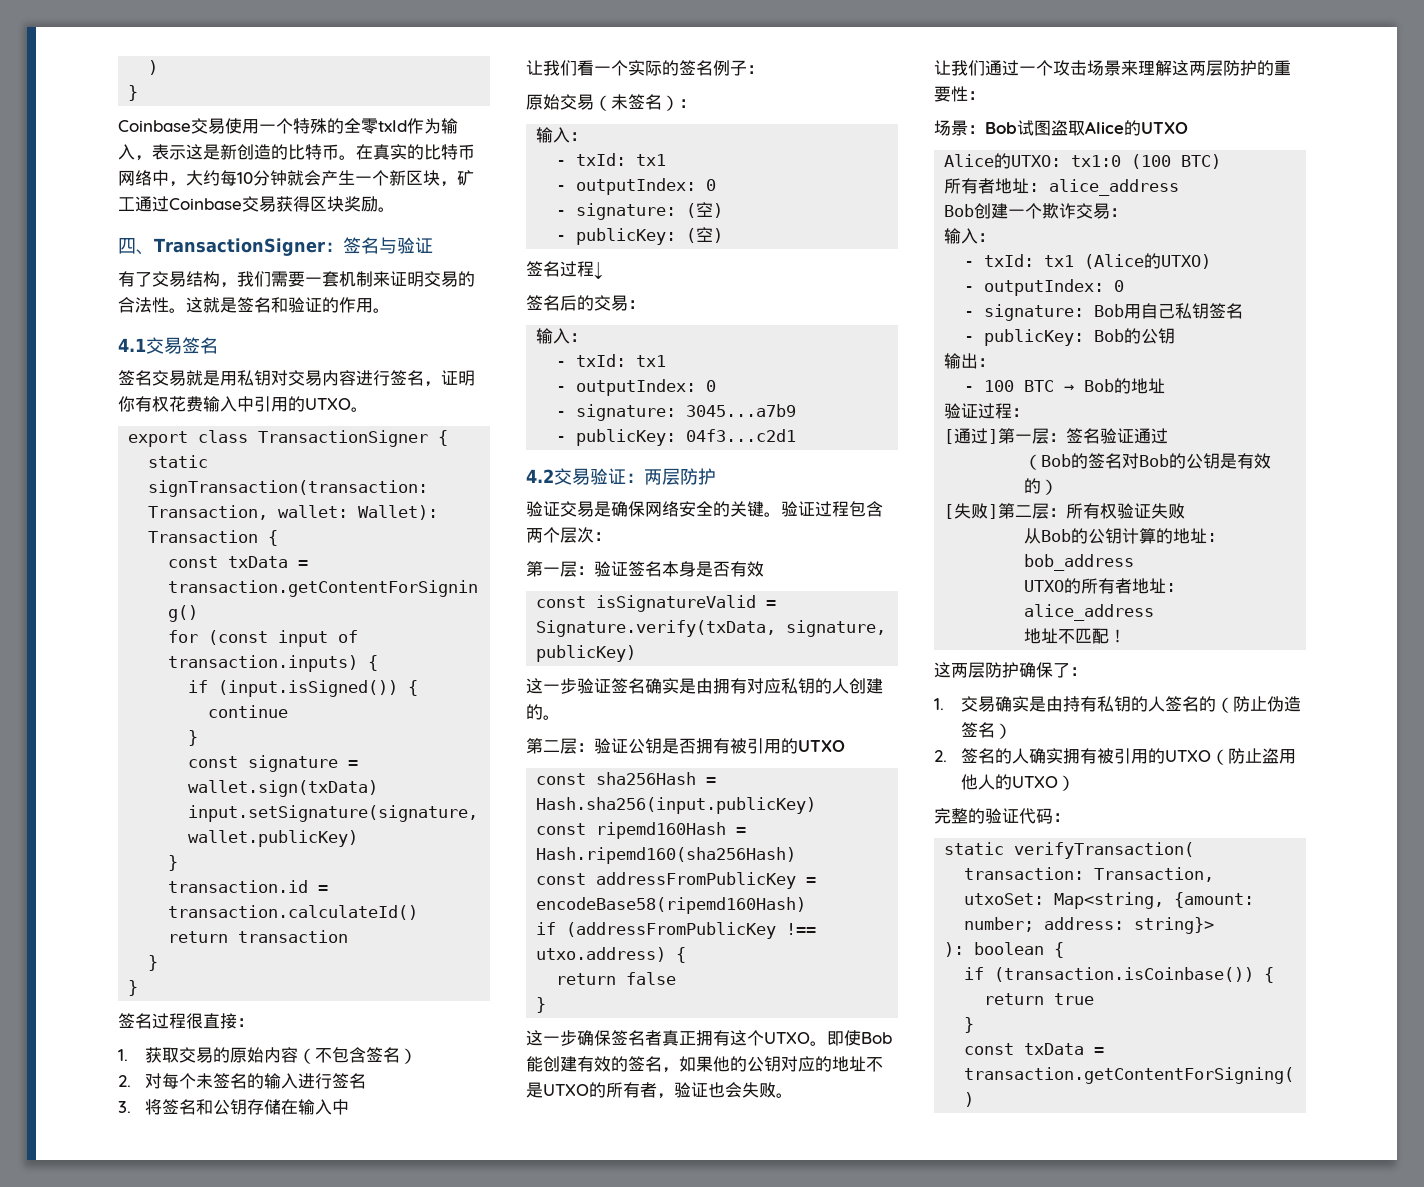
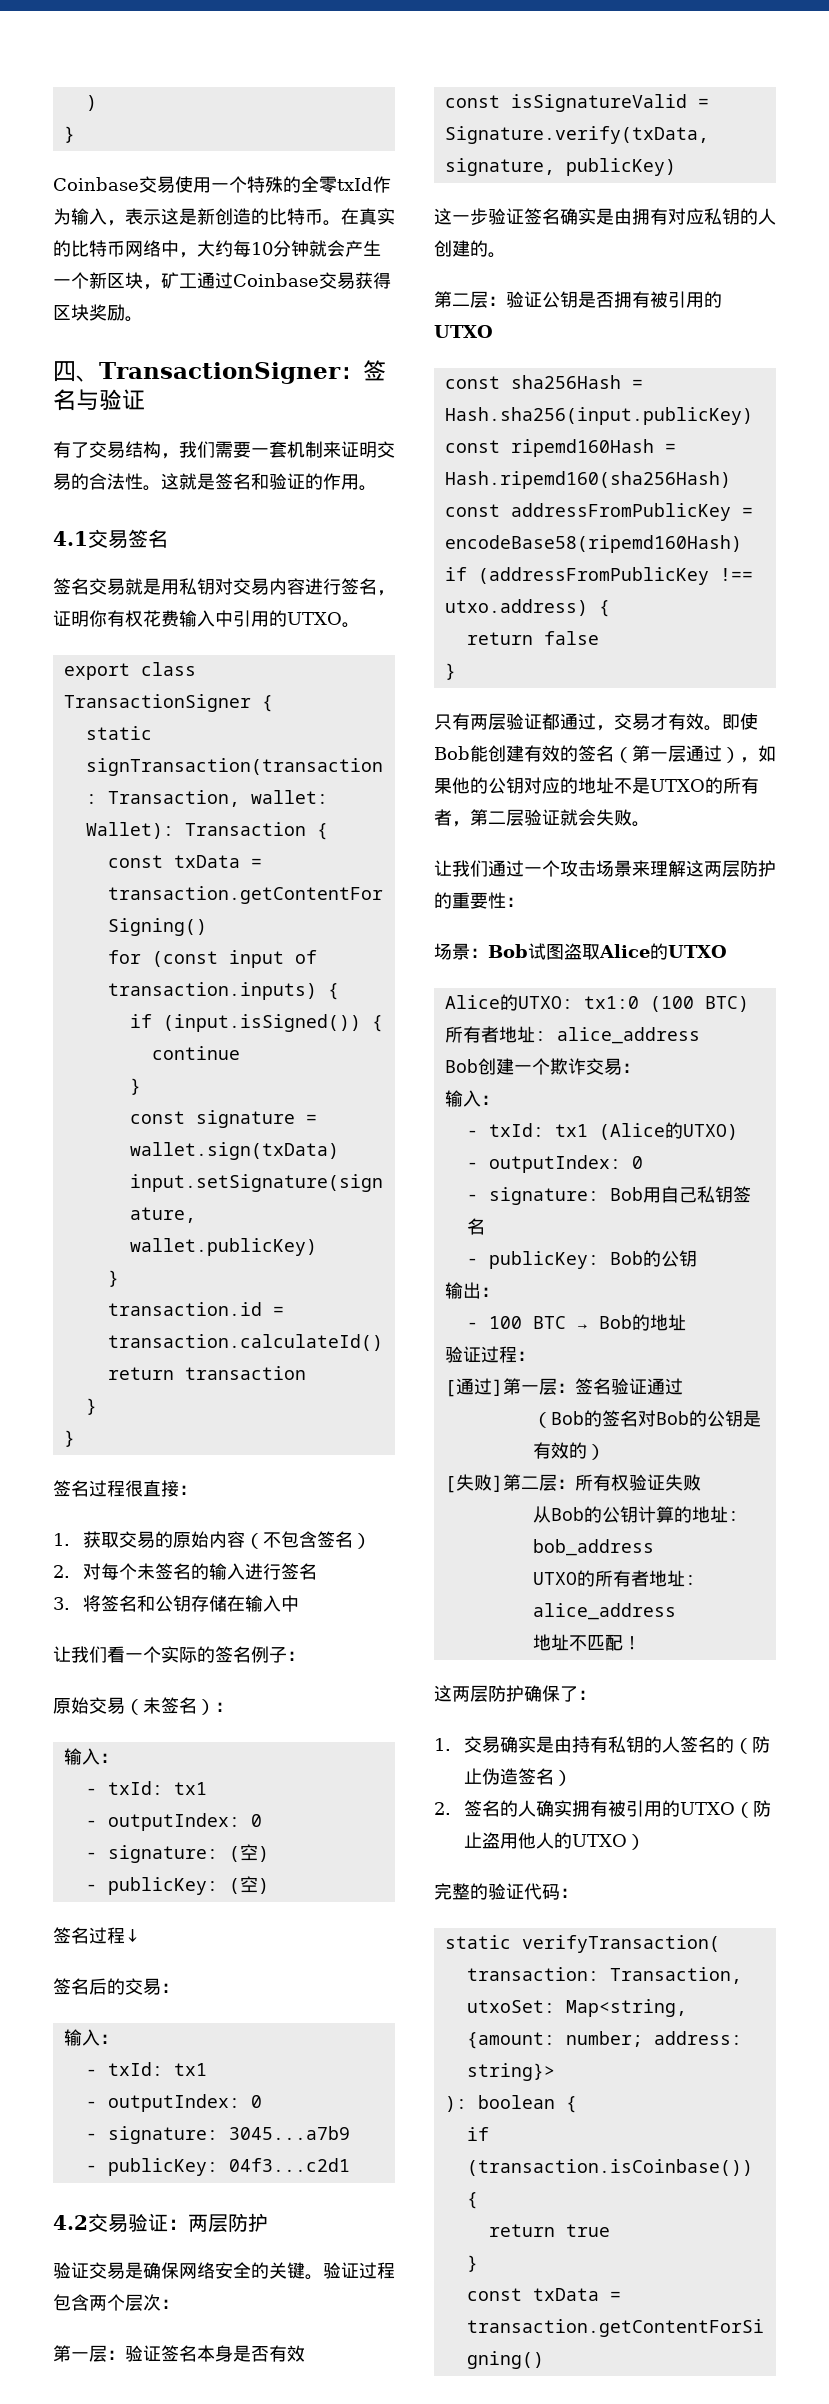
[526,1030,810,1046] 这一步确保签名者真正拥有这个UTXO -> [434,713,704,731] 只有两层验证都通过，交易才有效
(662, 1064) none -> [614,745,740,763] （第一层通过）
[674,1082,725,1098] 验证也 -> [470,809,578,826] 第二层验证就

